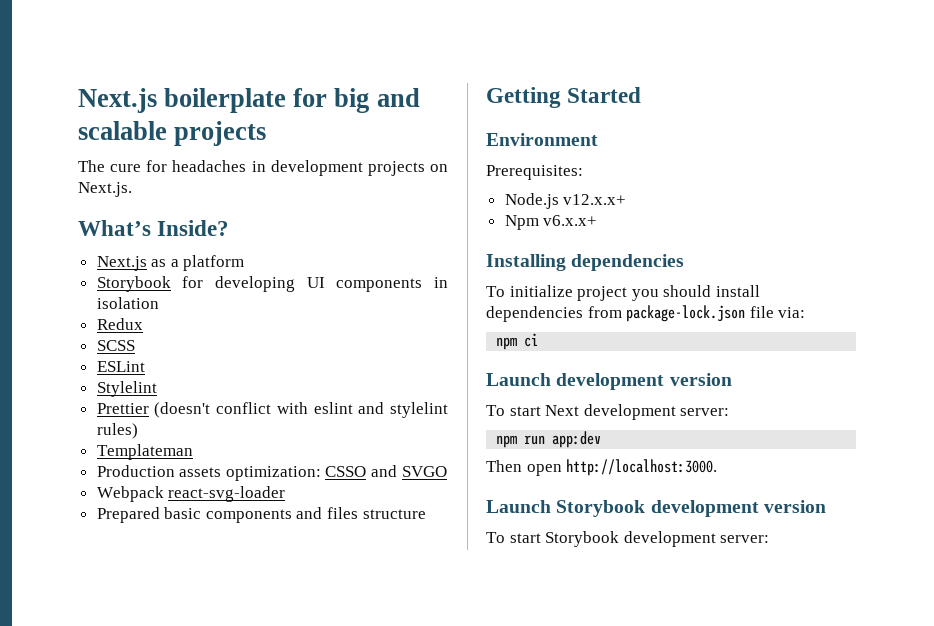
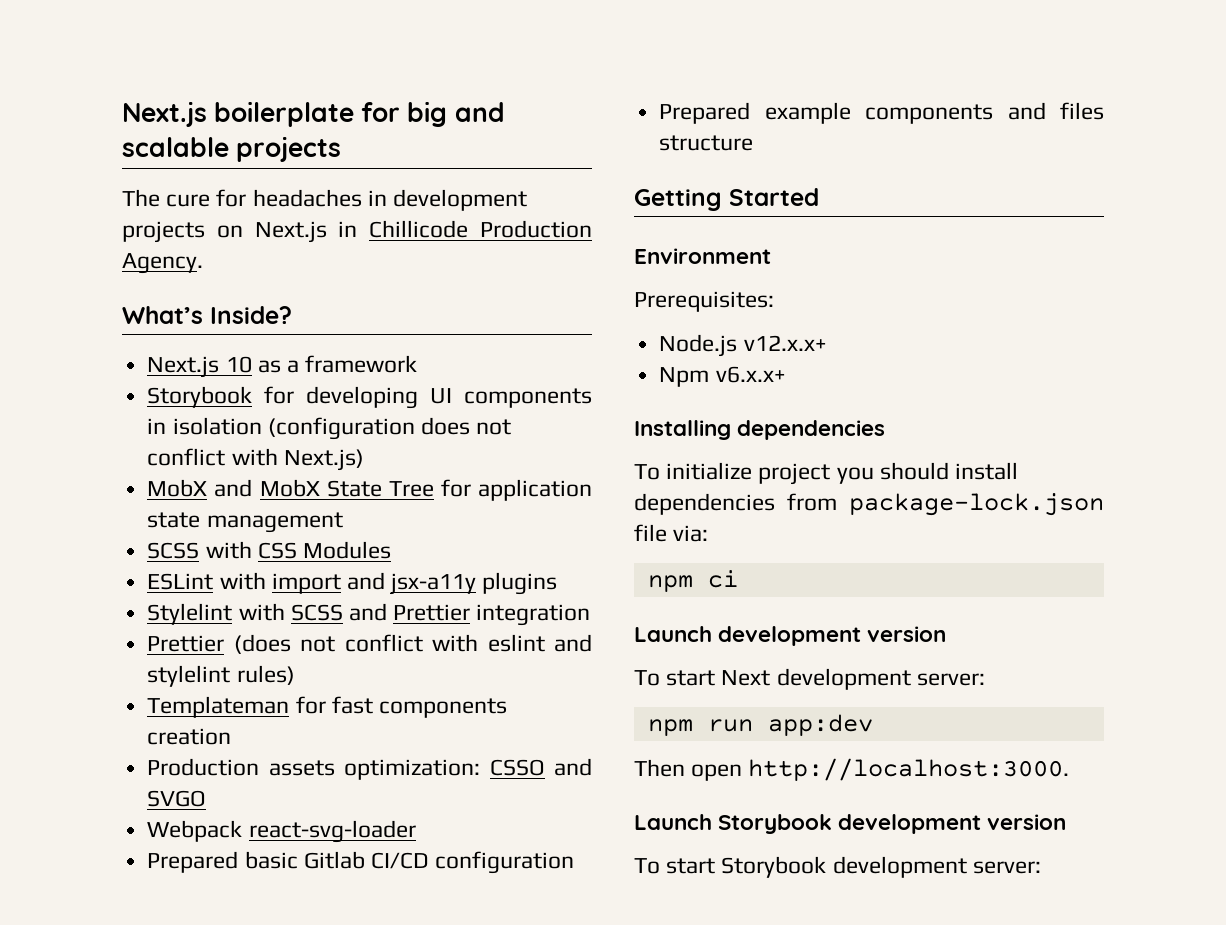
[78,182,132,197] Next.js. -> [254,220,592,243] [122,253,203,274] Next.js in Chillicode Production Agency.
(147, 263) none -> [225,356,252,373] 10
[183,255,245,271] platform -> [305,355,418,373] framework
[96,318,143,330] [96,340,135,351] [96,361,145,372] [96,381,157,397] [96,402,211,418] // Redux // SCSS // ESLint // Stylelint // Prettier (doesn't -> [267,417,512,440] [147,448,364,471] [147,479,592,501] [147,512,343,533] [147,541,391,559] [147,572,558,595] [147,603,591,626] [147,634,336,654] (configuration does not conflict with Next.js) // MobX and MobX State Tree for application state management // SCSS with CSS Modules // ESLint with import and jsx-a11y plugins // Stylelint with SCSS and Prettier integration // Prettier (does not
(193, 452) none -> [295,696,507,718] [147,728,232,745] for fast components creation
(202, 513) none -> [303,851,575,874] [659,102,851,124] Gitlab CI/CD configuration // Prepared example

